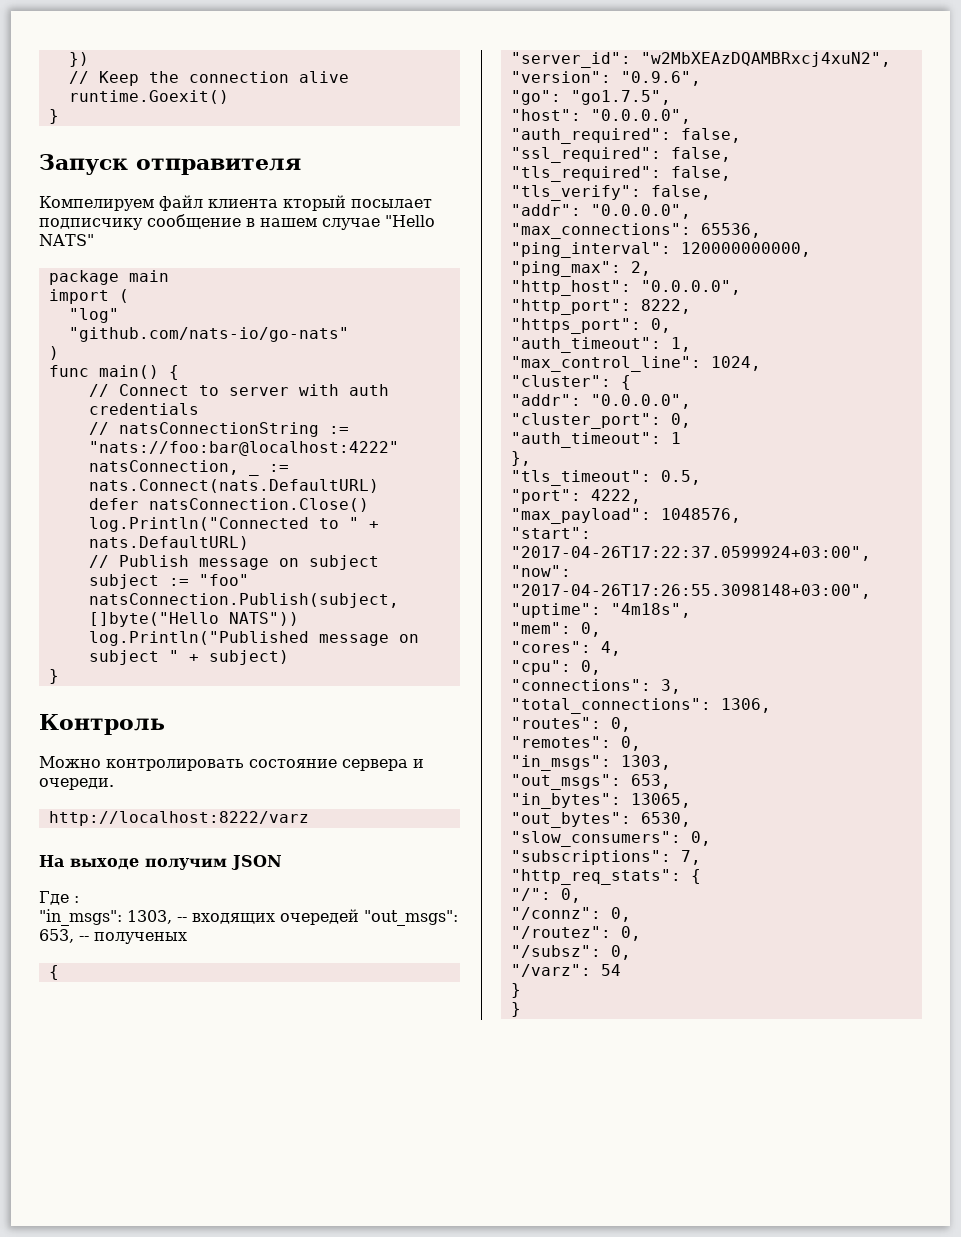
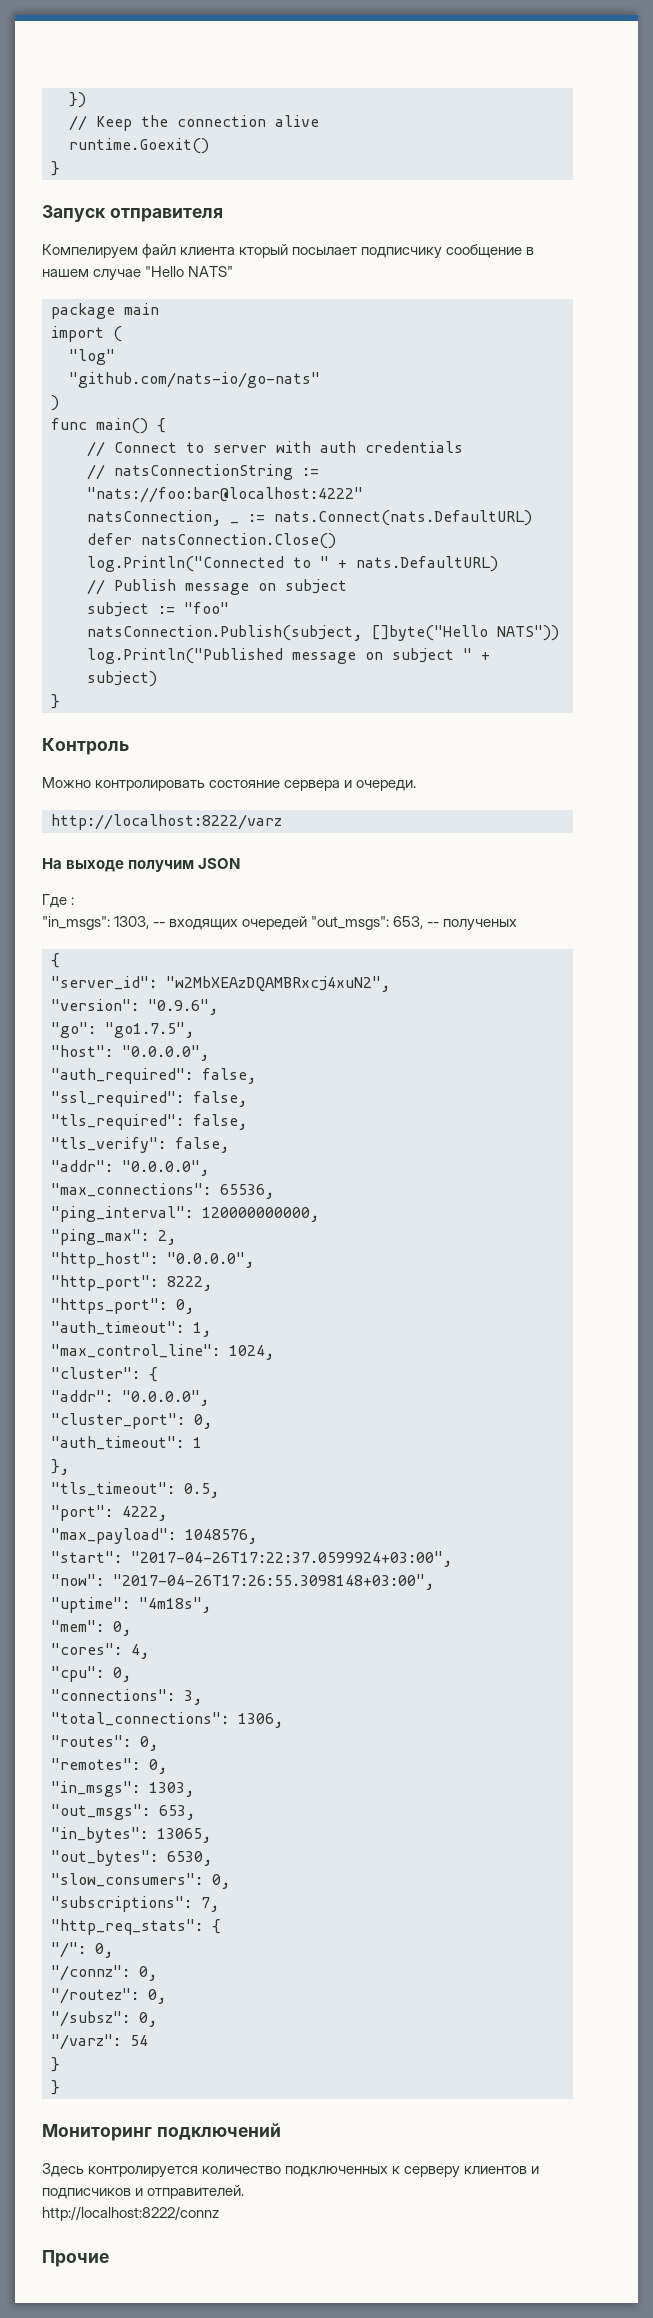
(521, 1009) none -> [42,2123,281,2141] [42,2163,540,2178] [42,2185,245,2199] [42,2206,219,2221] [42,2250,109,2267] // Мониторинг подключений // Здесь контролируется количество подключенных к серверу клиентов и подписчиков и отправителей. // http://localhost:8222/connz // Прочие

